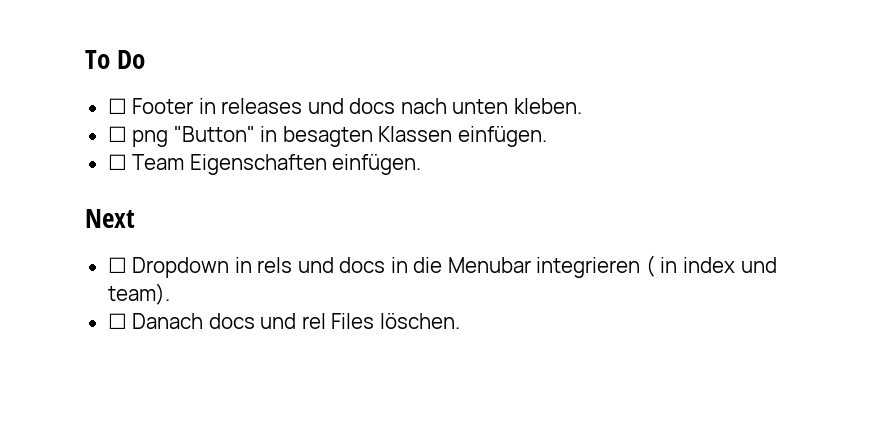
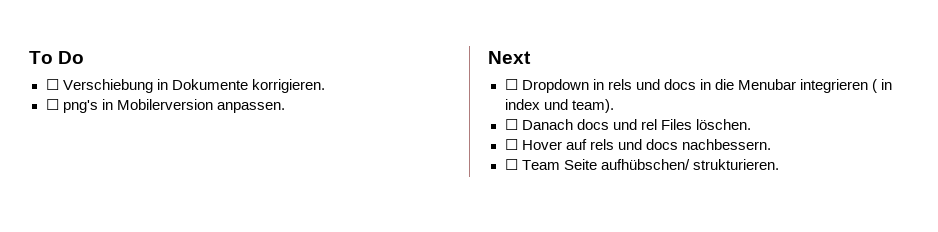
[132,98,582,114] [107,126,547,147] [107,154,422,175] Footer in releases und docs nach unten kleben. // ☐ png "Button" in besagten Klassen einfügen. // ☐ Team Eigenschaften einfügen. -> [62,79,325,93] [45,99,285,113] Verschiebung in Dokumente korrigieren. // ☐ png's in Mobilerversion anpassen.
(460, 321) none -> [504,139,771,150] [504,159,779,170] // ☐ Hover auf rels und docs nachbessern. // ☐ Team Seite aufhübschen/ strukturieren.

